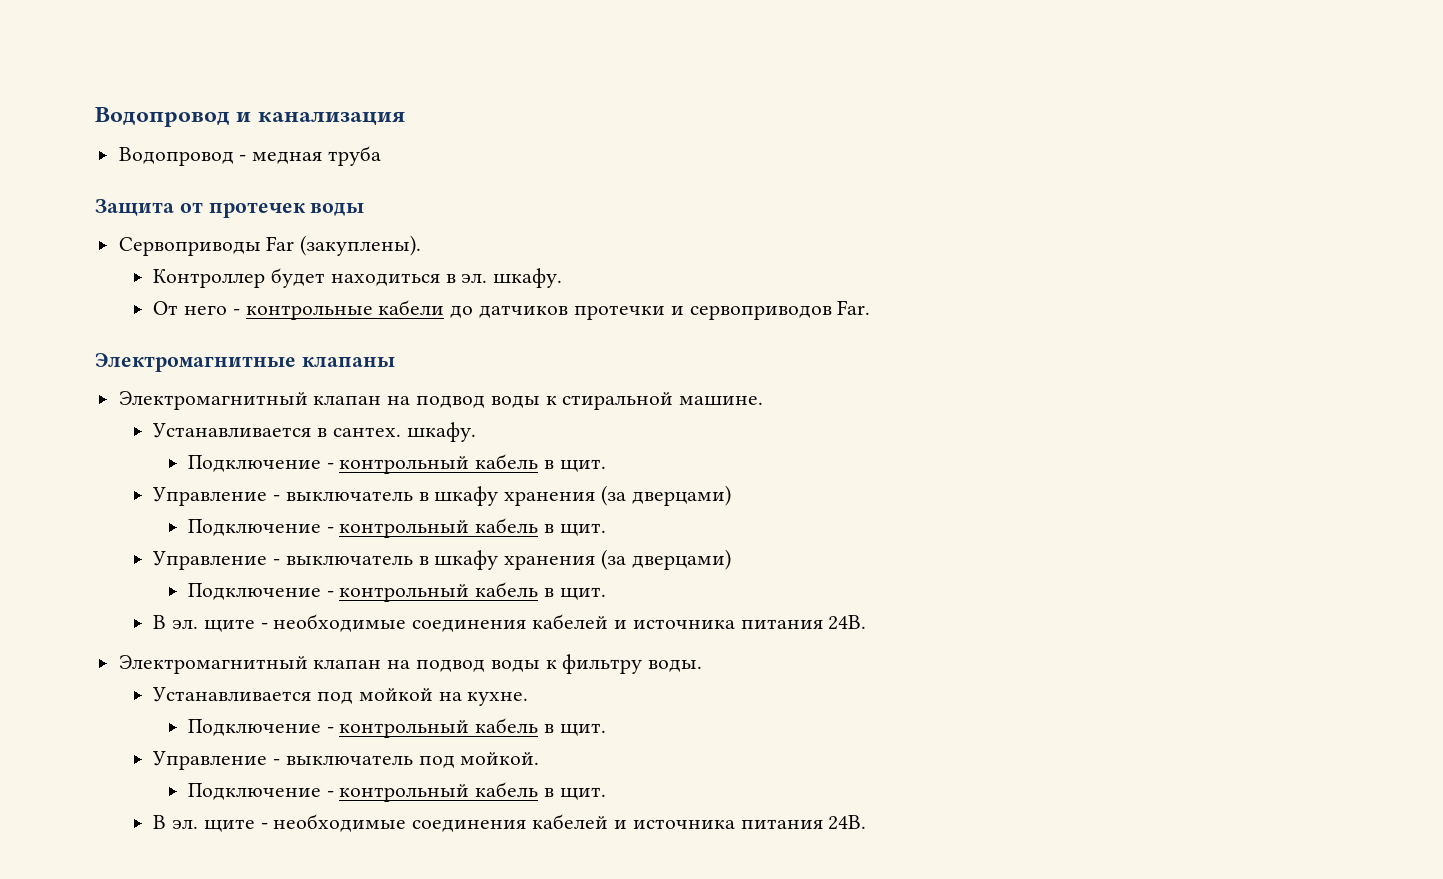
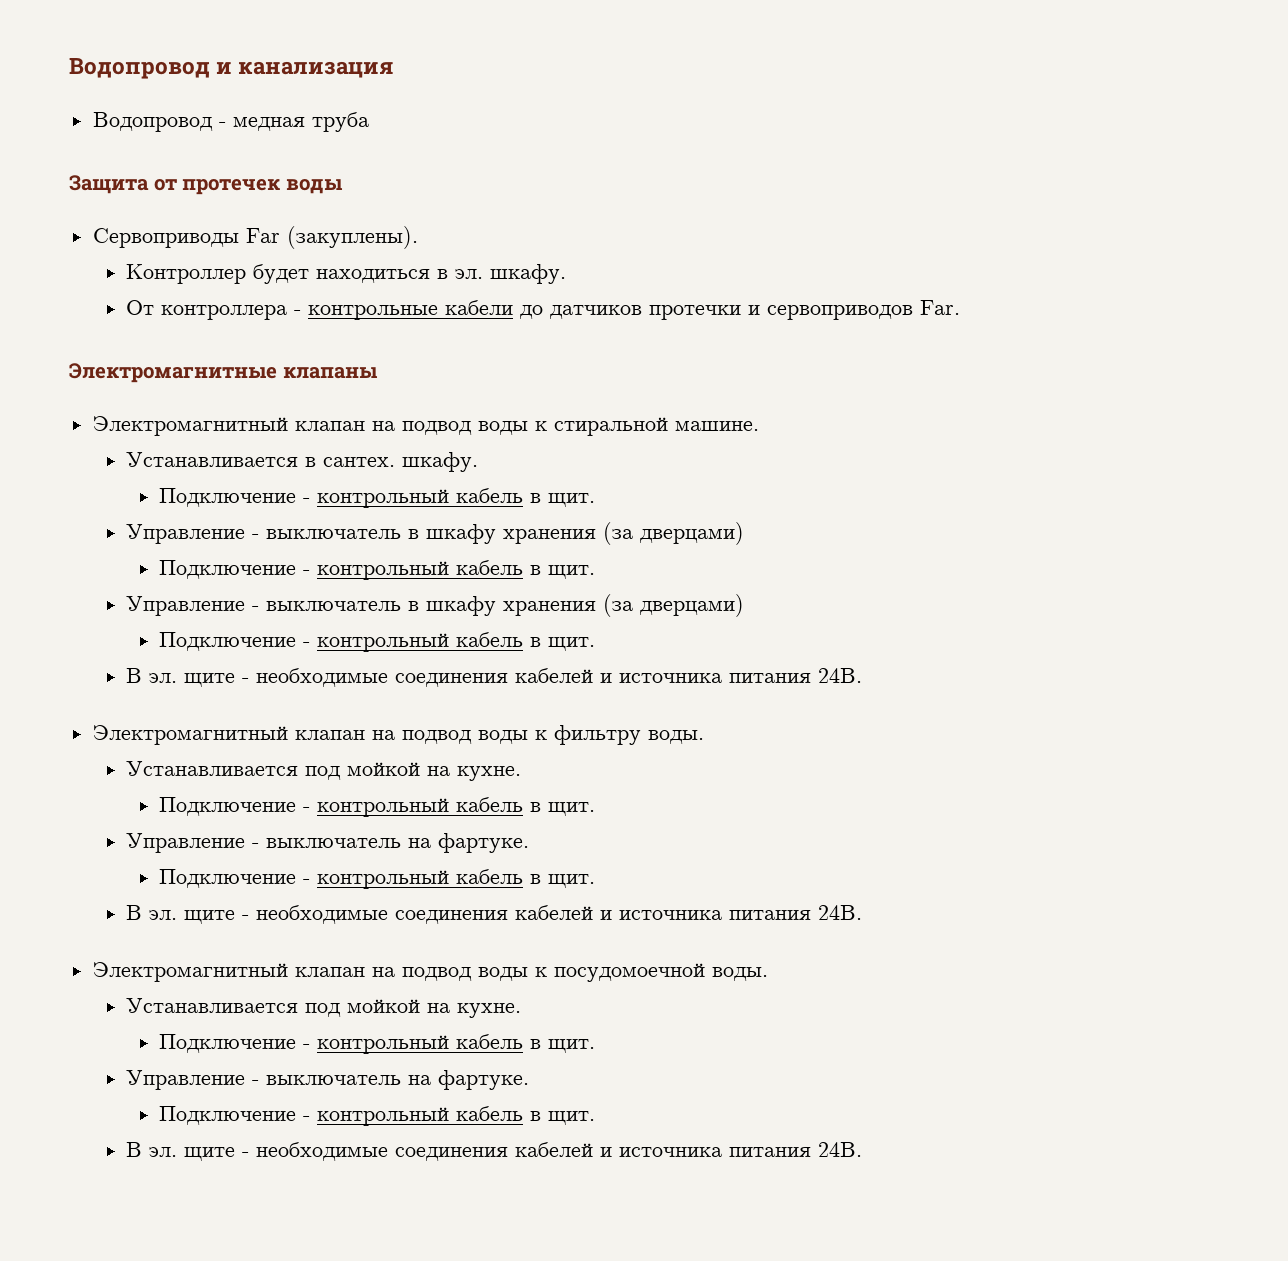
[184,305,228,315] него -> [161,305,288,320] контроллера
[418,752,540,768] под мойкой. -> [408,833,530,853] на фартуке.
(867, 822) none -> [92,962,768,982] [126,998,522,1018] [159,1034,596,1054] [126,1070,530,1090] [159,1106,596,1126] [126,1142,863,1161] // Электромагнитный клапан на подвод воды к посудомоечной воды. // Устанавливается под мойкой на кухне. // Подключение - контрольный кабель в щит. // Управление - выключатель на фартуке. // Подключение - контрольный кабель в щит. // В эл. щите - необходимые соединения кабелей и источника питания 24В.

